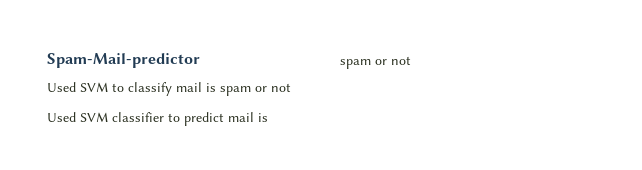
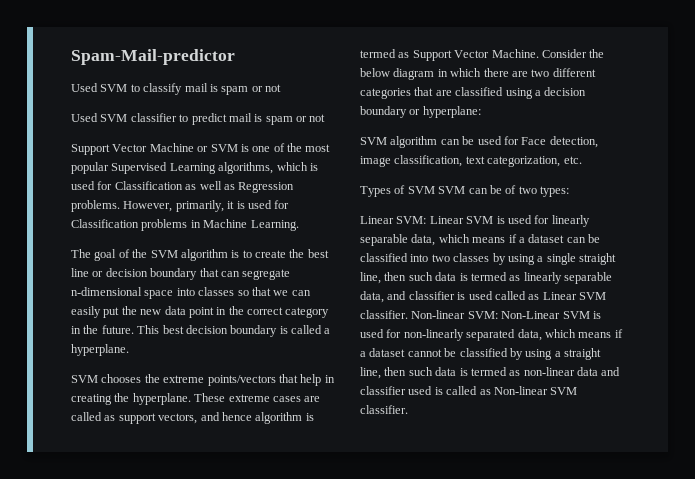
(411, 60) none -> [71,143,331,155] [71,162,318,174] [71,181,295,193] [71,200,290,212] [71,219,299,231] [71,249,329,261] [71,268,291,280] [71,287,311,299] [71,306,330,318] [71,325,331,337] [71,344,129,356] [71,374,335,386] [71,393,321,405] [71,412,314,424] [360,49,605,61] [360,68,596,80] [360,87,587,99] [360,106,481,118] [360,136,598,148] [360,155,582,167] [360,185,569,197] [360,215,590,227] [360,234,600,246] [360,253,616,265] [360,272,612,284] [360,291,606,303] [360,310,601,319] [360,329,623,341] [360,348,601,360] [360,367,621,379] [360,386,578,395] [360,405,408,414] // Support Vector Machine or SVM is one of the most popular Supervised Learning algorithms, which is used for Classification as well as Regression problems. However, primarily, it is used for Classification problems in Machine Learning. // The goal of the SVM algorithm is to create the best line or decision boundary that can segregate n-dimensional space into classes so that we can easily put the new data point in the correct category in the future. This best decision boundary is called a hyperplane. // SVM chooses the extreme points/vectors that help in creating the hyperplane. These extreme cases are called as support vectors, and hence algorithm is termed as Support Vector Machine. Consider the below diagram in which there are two different categories that are classified using a decision boundary or hyperplane: // SVM algorithm can be used for Face detection, image classification, text categorization, etc. // Types of SVM SVM can be of two types: // Linear SVM: Linear SVM is used for linearly separable data, which means if a dataset can be classified into two classes by using a single straight line, then such data is termed as linearly separable data, and classifier is used called as Linear SVM classifier. Non-linear SVM: Non-Linear SVM is used for non-linearly separated data, which means if a dataset cannot be classified by using a straight line, then such data is termed as non-linear data and classifier used is called as Non-linear SVM classifier.

